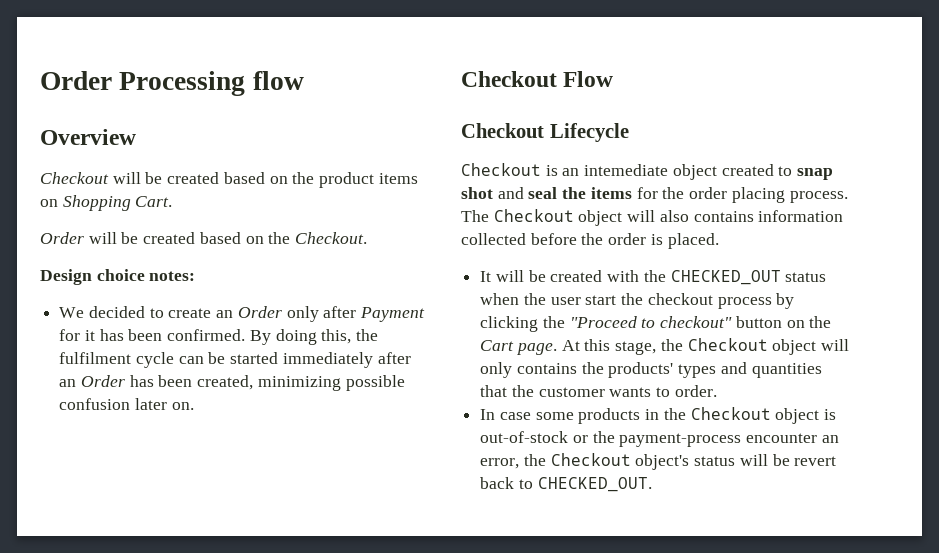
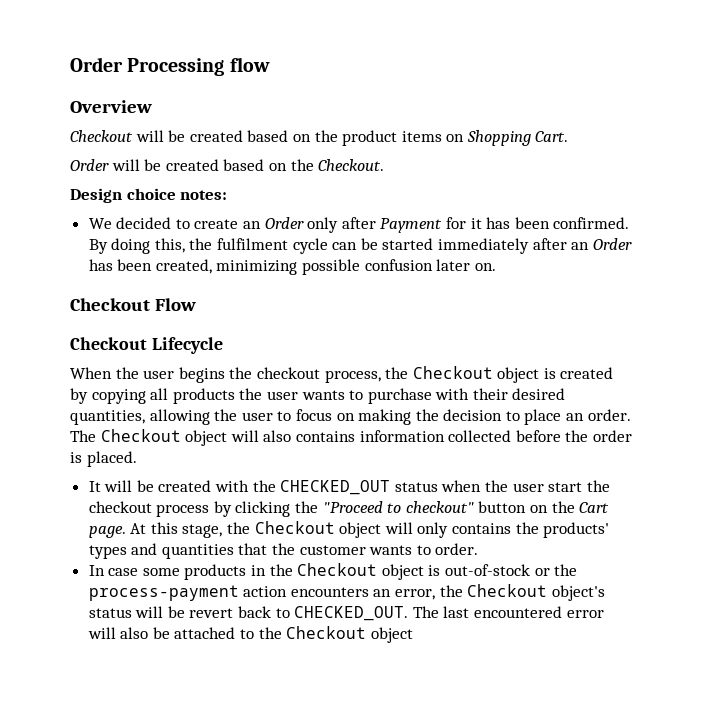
[461,163,834,180] [461,187,848,203] Checkout is an intemediate object created to snap shot and seal the items for the order placing process. -> [70,366,614,383] [70,388,566,404] [70,409,631,425] When the user begins the checkout process, the Checkout object is created by copying all products the user wants to purchase with their desired quantities, allowing the user to focus on making the decision to place an order.
[619,433,818,447] payment-process encounter -> [88,585,369,601] process-payment action encounters
(652, 484) none -> [412,606,604,618] [87,626,413,643] The last encountered error will also be attached to the Checkout object

